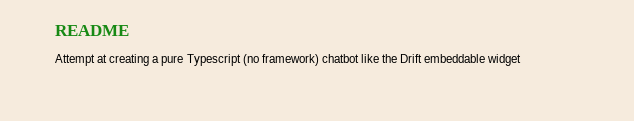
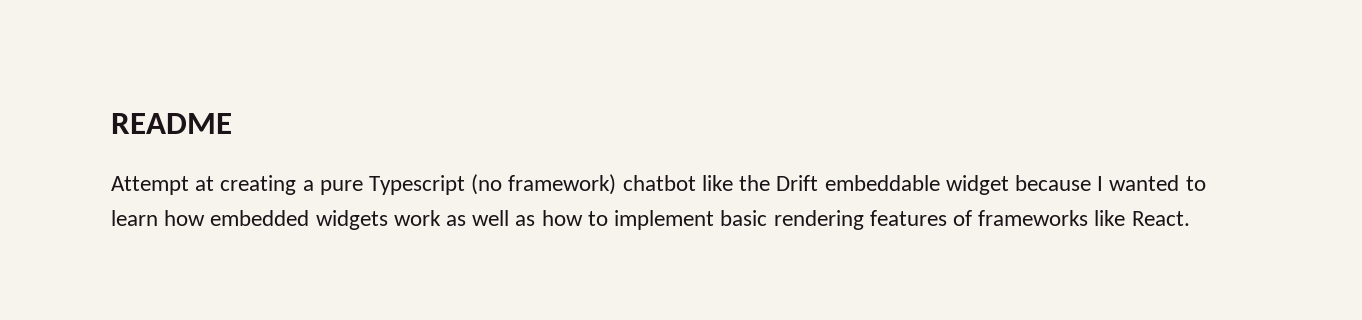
(522, 60) none -> [1014,175,1206,191] [111,210,1190,230] because I wanted to learn how embedded widgets work as well as how to implement basic rendering features of frameworks like React.

